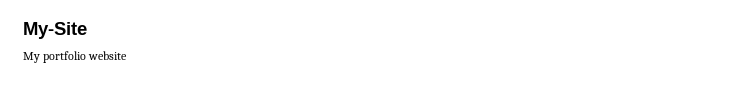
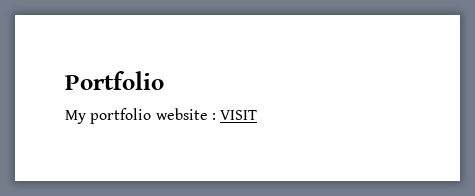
[23,22,87,39] My-Site -> [65,71,164,90] Portfolio
(128, 55) none -> [211,110,258,120] : VISIT

